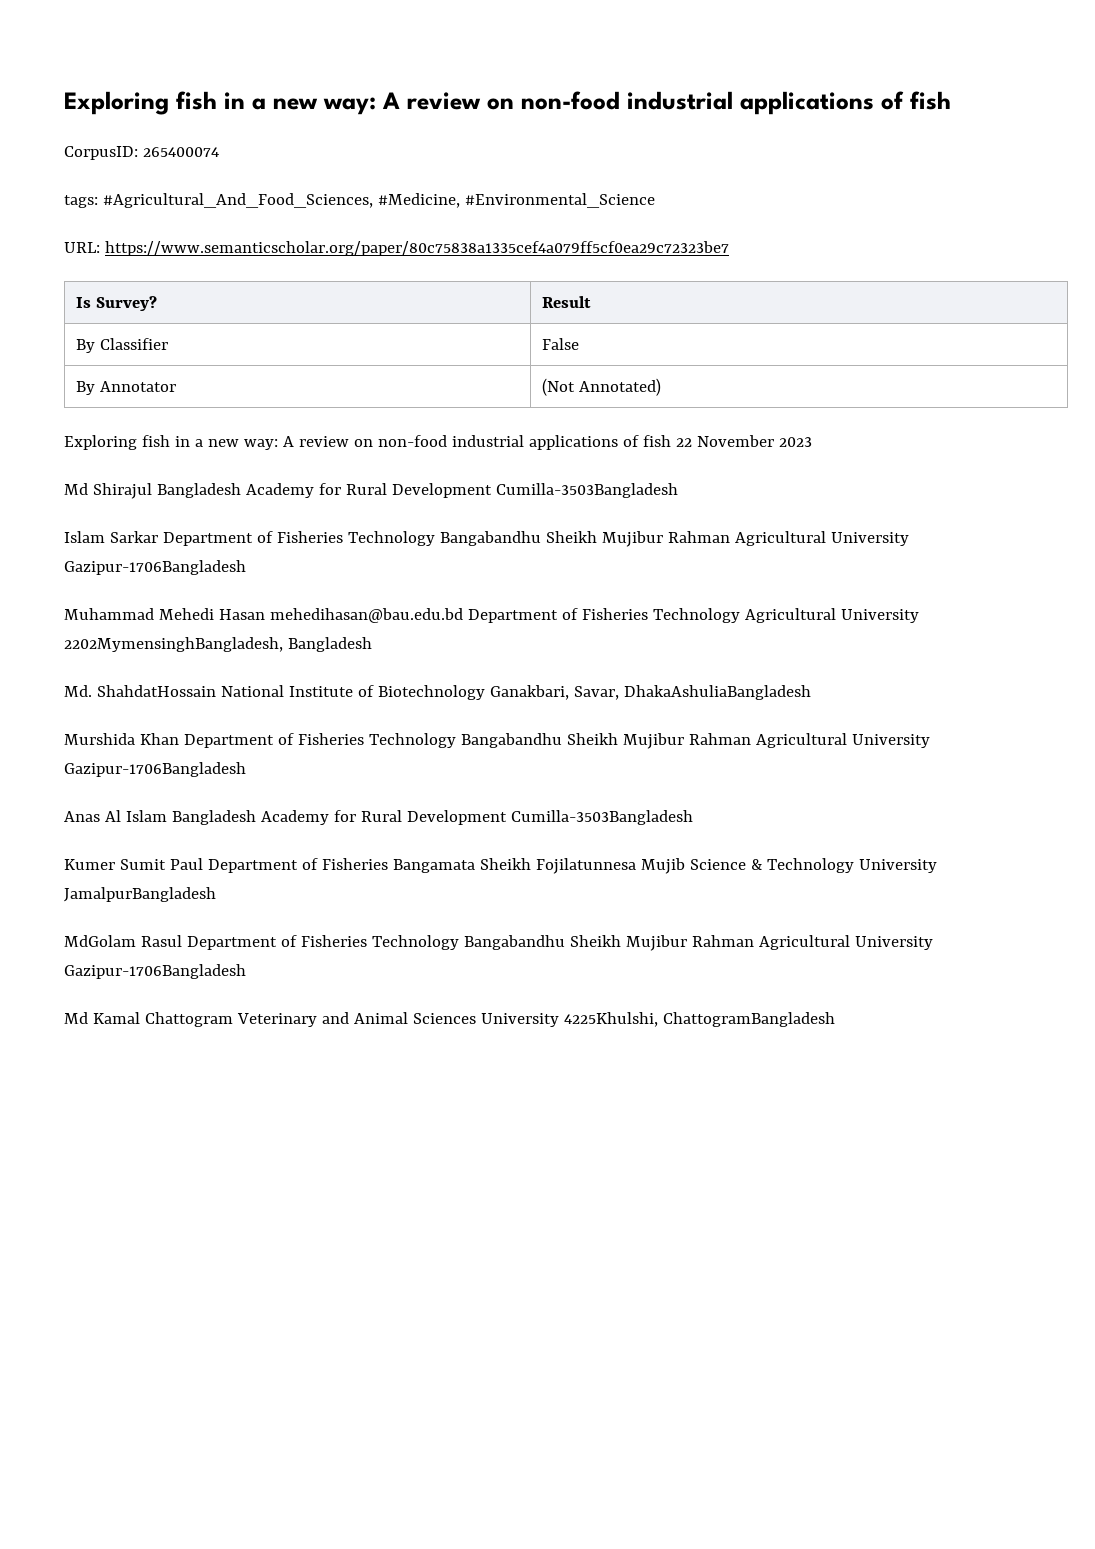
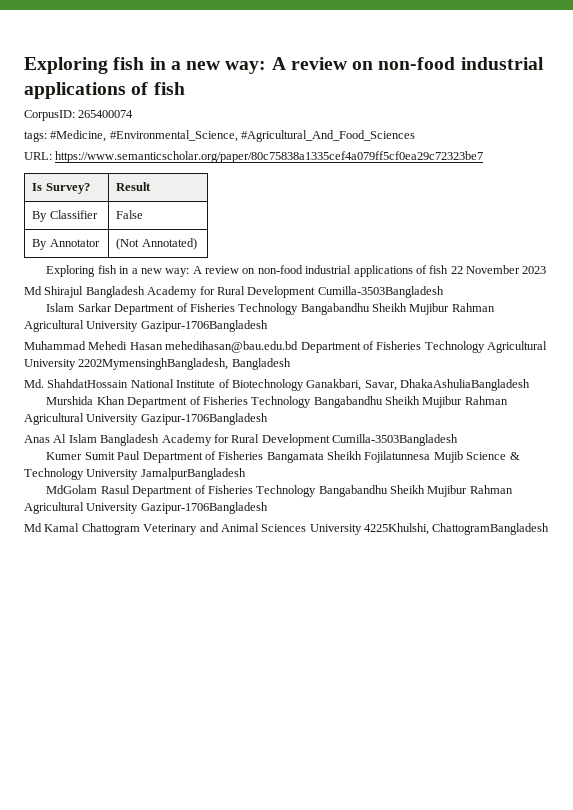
[102,193,655,208] #Agricultural_And_Food_Sciences, #Medicine, #Environmental_Science -> [50,130,416,142] #Medicine, #Environmental_Science, #Agricultural_And_Food_Sciences

